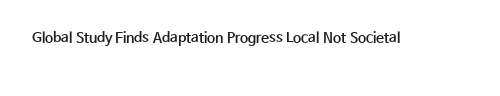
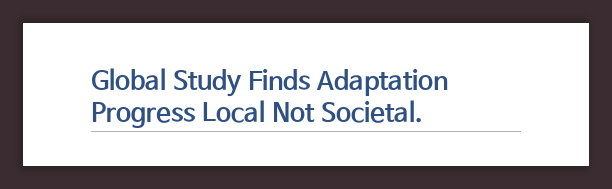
[349,31,400,43] Societal -> [320,100,423,123] Societal.

